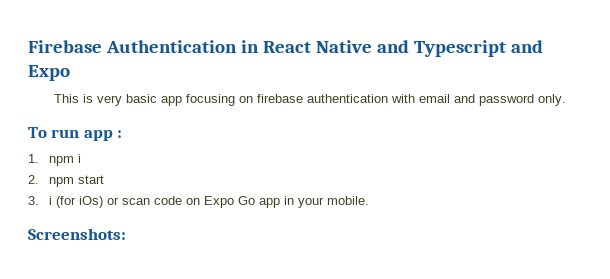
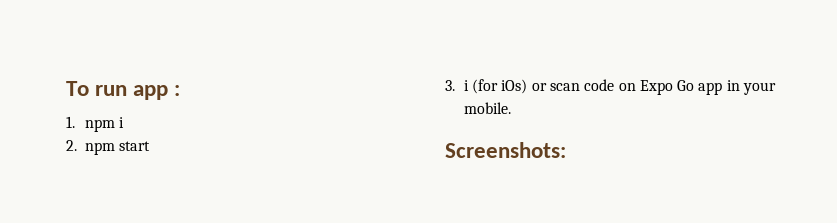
[28,40,543,57] [28,65,70,81] [53,94,566,106] Firebase Authentication in React Native and Typescript and Expo // This is very basic app focusing on firebase authentication with email and password only. // -> (66, 88) none

